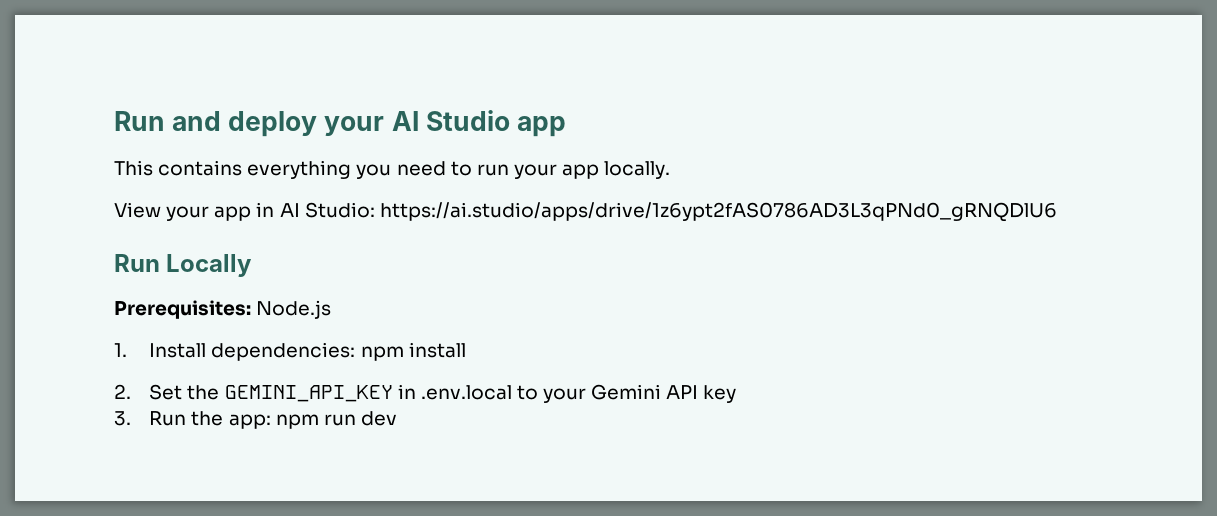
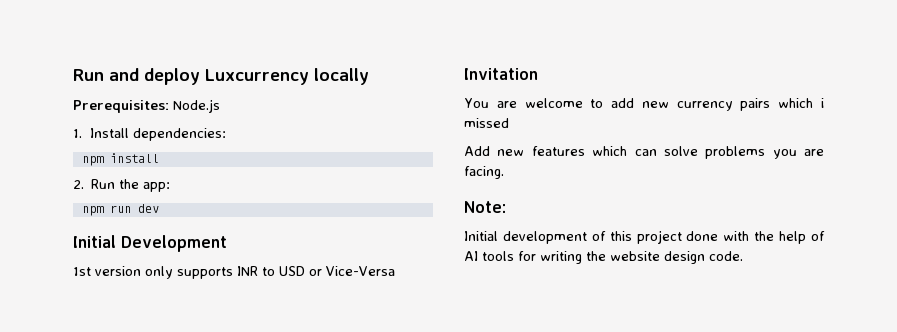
[324,110,566,137] [114,160,671,179] [114,202,1057,222] [114,254,253,277] your AI Studio app // This contains everything you need to run your app locally. // View your app in AI Studio: https://ai.studio/apps/drive/1z6ypt2fAS0786AD3L3qPNd0_gRNQDlU6 // Run Locally -> [205,68,369,85] Luxcurrency locally
(356, 351) none -> (227, 134) //
[149,384,737,403] [114,411,131,426] Set the GEMINI_API_KEY in .env.local to your Gemini API key // 3. -> (84, 184) none
(271, 421) none -> (171, 187) //
(397, 418) none -> [73,235,227,252] [73,266,395,279] [464,68,538,80] [464,98,824,111] [464,118,509,128] [464,146,824,159] [464,166,504,179] [464,201,506,213] [464,230,825,244] [464,251,743,264] // Initial Development // 1st version only supports INR to USD or Vice-Versa // Invitation // You are welcome to add new currency pairs which i missed // Add new features which can solve problems you are facing. // Note: // Initial development of this project done with the help of AI tools for writing the website design code.

